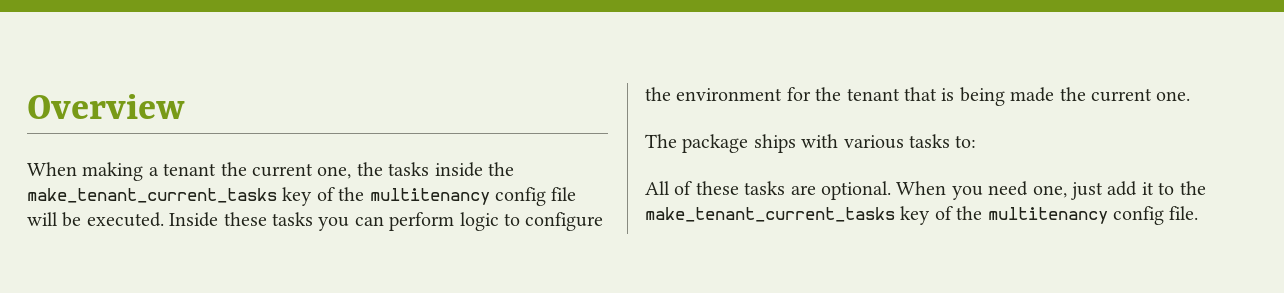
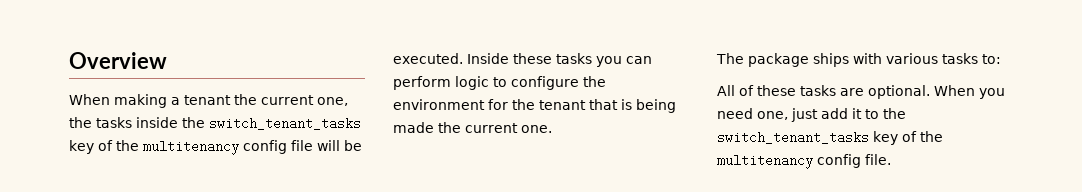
[27,188,277,203] make_tenant_current_tasks -> [209,117,361,130] switch_tenant_tasks
[645,207,895,222] make_tenant_current_tasks -> [717,131,869,144] switch_tenant_tasks

